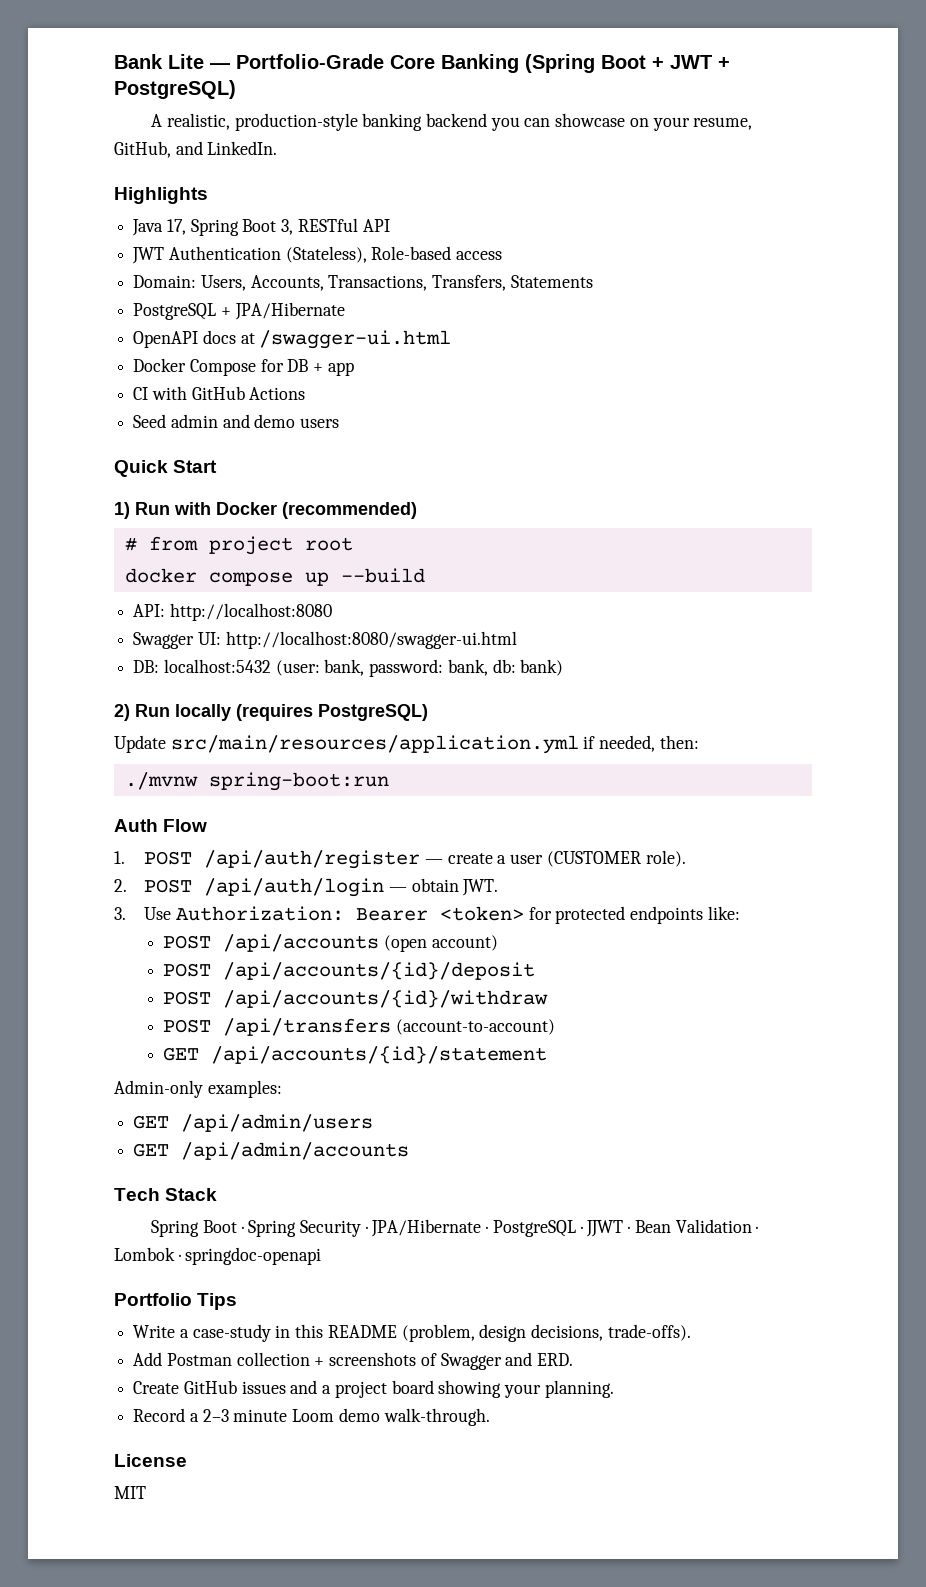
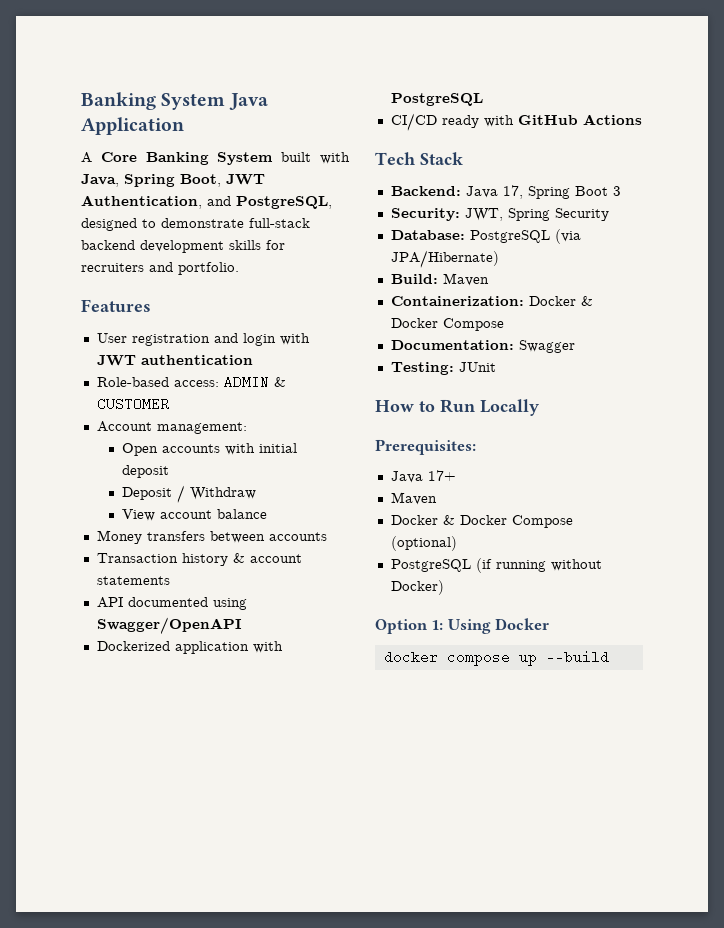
[114,54,730,73] [114,80,236,99] [151,113,753,131] [114,141,278,158] [114,187,208,204] [132,218,390,236] [132,246,503,264] [133,275,593,291] [133,302,345,320] [133,330,452,349] [133,358,354,376] [133,386,306,400] [133,414,340,428] [114,460,218,477] [114,502,417,519] [124,536,353,555] [124,568,425,586] [133,603,332,621] [133,631,517,649] [133,659,564,677] [114,704,428,721] [114,735,699,754] [124,772,389,791] [114,819,208,832] [114,850,686,869] [114,878,499,897] [114,906,740,924] [163,934,498,952] [163,962,536,980] [163,990,549,1008] [163,1018,556,1036] [163,1046,548,1064] [114,1080,282,1098] [133,1114,374,1132] [133,1142,410,1160] [114,1188,218,1201] [151,1219,759,1237] [114,1247,322,1265] [114,1293,238,1310] [133,1324,691,1342] [133,1352,574,1370] [133,1380,614,1398] [133,1408,490,1426] [114,1454,187,1467] [114,1486,146,1499] Bank Lite — Portfolio-Grade Core Banking (Spring Boot + JWT + PostgreSQL) // A realistic, production-style banking backend you can showcase on your resume, GitHub, and LinkedIn. // Highlights // Java 17, Spring Boot 3, RESTful API // JWT Authentication (Stateless), Role-based access // Domain: Users, Accounts, Transactions, Transfers, Statements // PostgreSQL + JPA/Hibernate // OpenAPI docs at /swagger-ui.html // Docker Compose for DB + app // CI with GitHub Actions // Seed admin and demo users // Quick Start // 1) Run with Docker (recommended) // # from project root // docker compose up --build // API: http://localhost:8080 // Swagger UI: http://localhost:8080/swagger-ui.html // DB: localhost:5432 (user: bank, password: bank, db: bank) // 2) Run locally (requires PostgreSQL) // Update src/main/resources/application.yml if needed, then: // ./mvnw spring-boot:run // Auth Flow // 1. POST /api/auth/register — create a user (CUSTOMER role). // 2. POST /api/auth/login — obtain JWT. // 3. Use Authorization: Bearer <token> for protected endpoints like: // POST /api/accounts (open account) // POST /api/accounts/{id}/deposit // POST /api/accounts/{id}/withdraw // POST /api/transfers (account-to-account) // GET /api/accounts/{id}/statement // Admin-only examples: // GET /api/admin/users // GET /api/admin/accounts // Tech Stack // Spring Boot · Spring Security · JPA/Hibernate · PostgreSQL · JJWT · Bean Validation · Lombok · springdoc-openapi // Portfolio Tips // Write a case-study in this README (problem, design decisions, trade-offs). // Add Postman collection + screenshots of Swagger and ERD. // Create GitHub issues and a project board showing your planning. // Record a 2–3 minute Loom demo walk-through. // License // MIT -> [81,92,268,110] [81,117,184,135] [81,152,350,165] [81,174,265,187] [81,195,332,209] [81,218,310,231] [81,240,285,253] [81,262,239,275] [81,299,151,312] [96,333,310,346] [96,355,253,366] [96,375,286,389] [96,397,169,411] [96,421,247,434] [122,443,298,456] [122,465,170,478] [122,485,257,503] [122,509,268,521] [96,530,327,544] [96,553,302,566] [96,576,170,585] [96,597,247,610] [96,617,242,634] [96,641,283,654] [390,93,483,106] [390,113,642,131] [375,152,463,165] [390,185,621,199] [390,208,609,221] [390,229,581,244] [390,250,499,268] [390,273,489,286] [390,296,593,306] [390,318,504,331] [390,340,575,353] [390,362,496,375] [375,399,539,416] [375,439,476,455] [390,470,456,483] [390,492,437,505] [390,515,573,528] [390,536,457,551] [390,558,602,573] [390,580,444,595] [375,618,550,634] [383,650,609,666] Banking System Java Application // A Core Banking System built with Java, Spring Boot, JWT Authentication, and PostgreSQL, designed to demonstrate full-stack backend development skills for recruiters and portfolio. // Features // User registration and login with JWT authentication // Role-based access: ADMIN & CUSTOMER // Account management: // Open accounts with initial deposit // Deposit / Withdraw // View account balance // Money transfers between accounts // Transaction history & account statements // API documented using Swagger/OpenAPI // Dockerized application with PostgreSQL // CI/CD ready with GitHub Actions // Tech Stack // Backend: Java 17, Spring Boot 3 // Security: JWT, Spring Security // Database: PostgreSQL (via JPA/Hibernate) // Build: Maven // Containerization: Docker & Docker Compose // Documentation: Swagger // Testing: JUnit // How to Run Locally // Prerequisites: // Java 17+ // Maven // Docker & Docker Compose (optional) // PostgreSQL (if running without Docker) // Option 1: Using Docker // docker compose up --build

